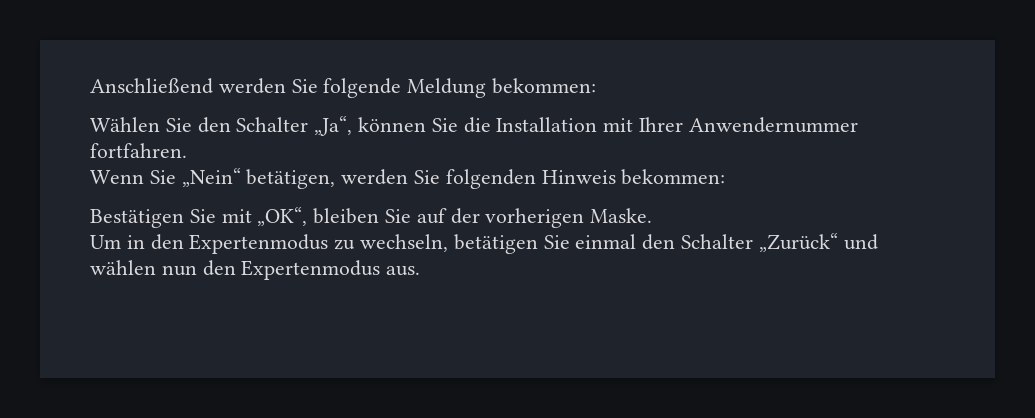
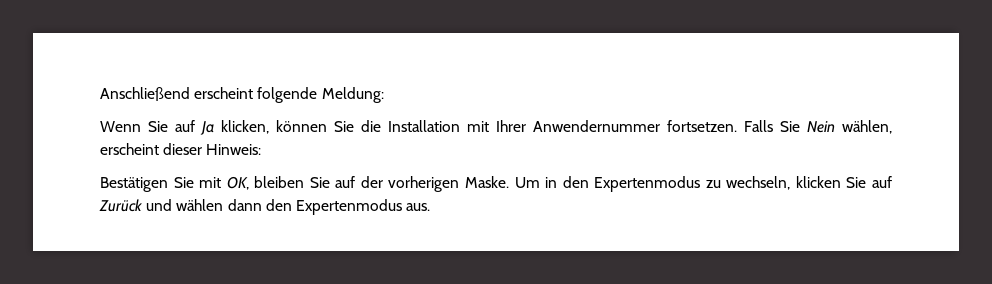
[218,78,597,98] [90,116,353,136] werden Sie folgende Meldung bekommen: // Wählen Sie den Schalter „Ja“, -> [194,87,384,103] [100,120,270,135] erscheint folgende Meldung: // Wenn Sie auf Ja klicken,
[90,143,187,158] [90,168,726,189] fortfahren. // Wenn Sie „Nein“ betätigen, werden Sie folgenden Hinweis bekommen: -> [667,120,892,134] [100,143,262,155] fortsetzen. Falls Sie Nein wählen, erscheint dieser Hinweis:
[257,207,308,226] „OK“, -> [226,176,249,190] OK,
(653, 215) // -> (509, 182) none
[453,233,838,254] betätigen Sie einmal den Schalter „Zurück“ -> [795,176,892,188] [99,199,142,212] klicken Sie auf Zurück
[161,265,197,276] nun -> [227,199,262,211] dann

